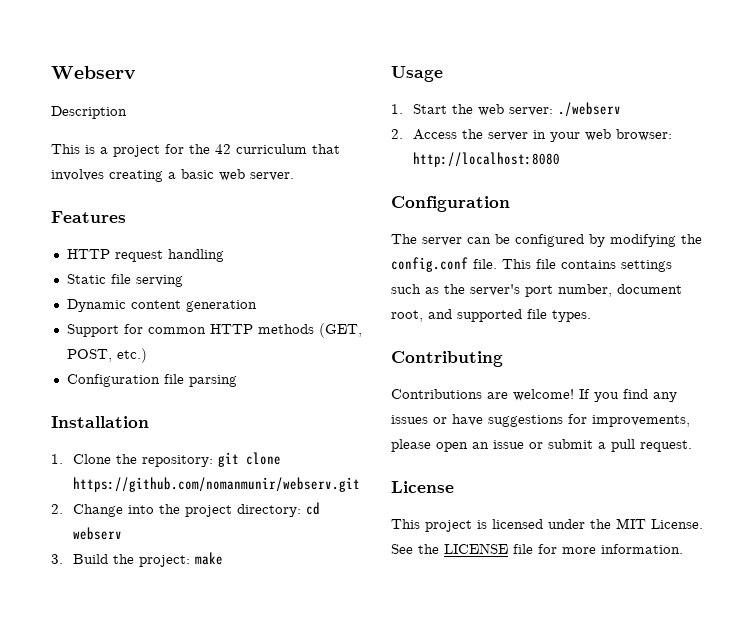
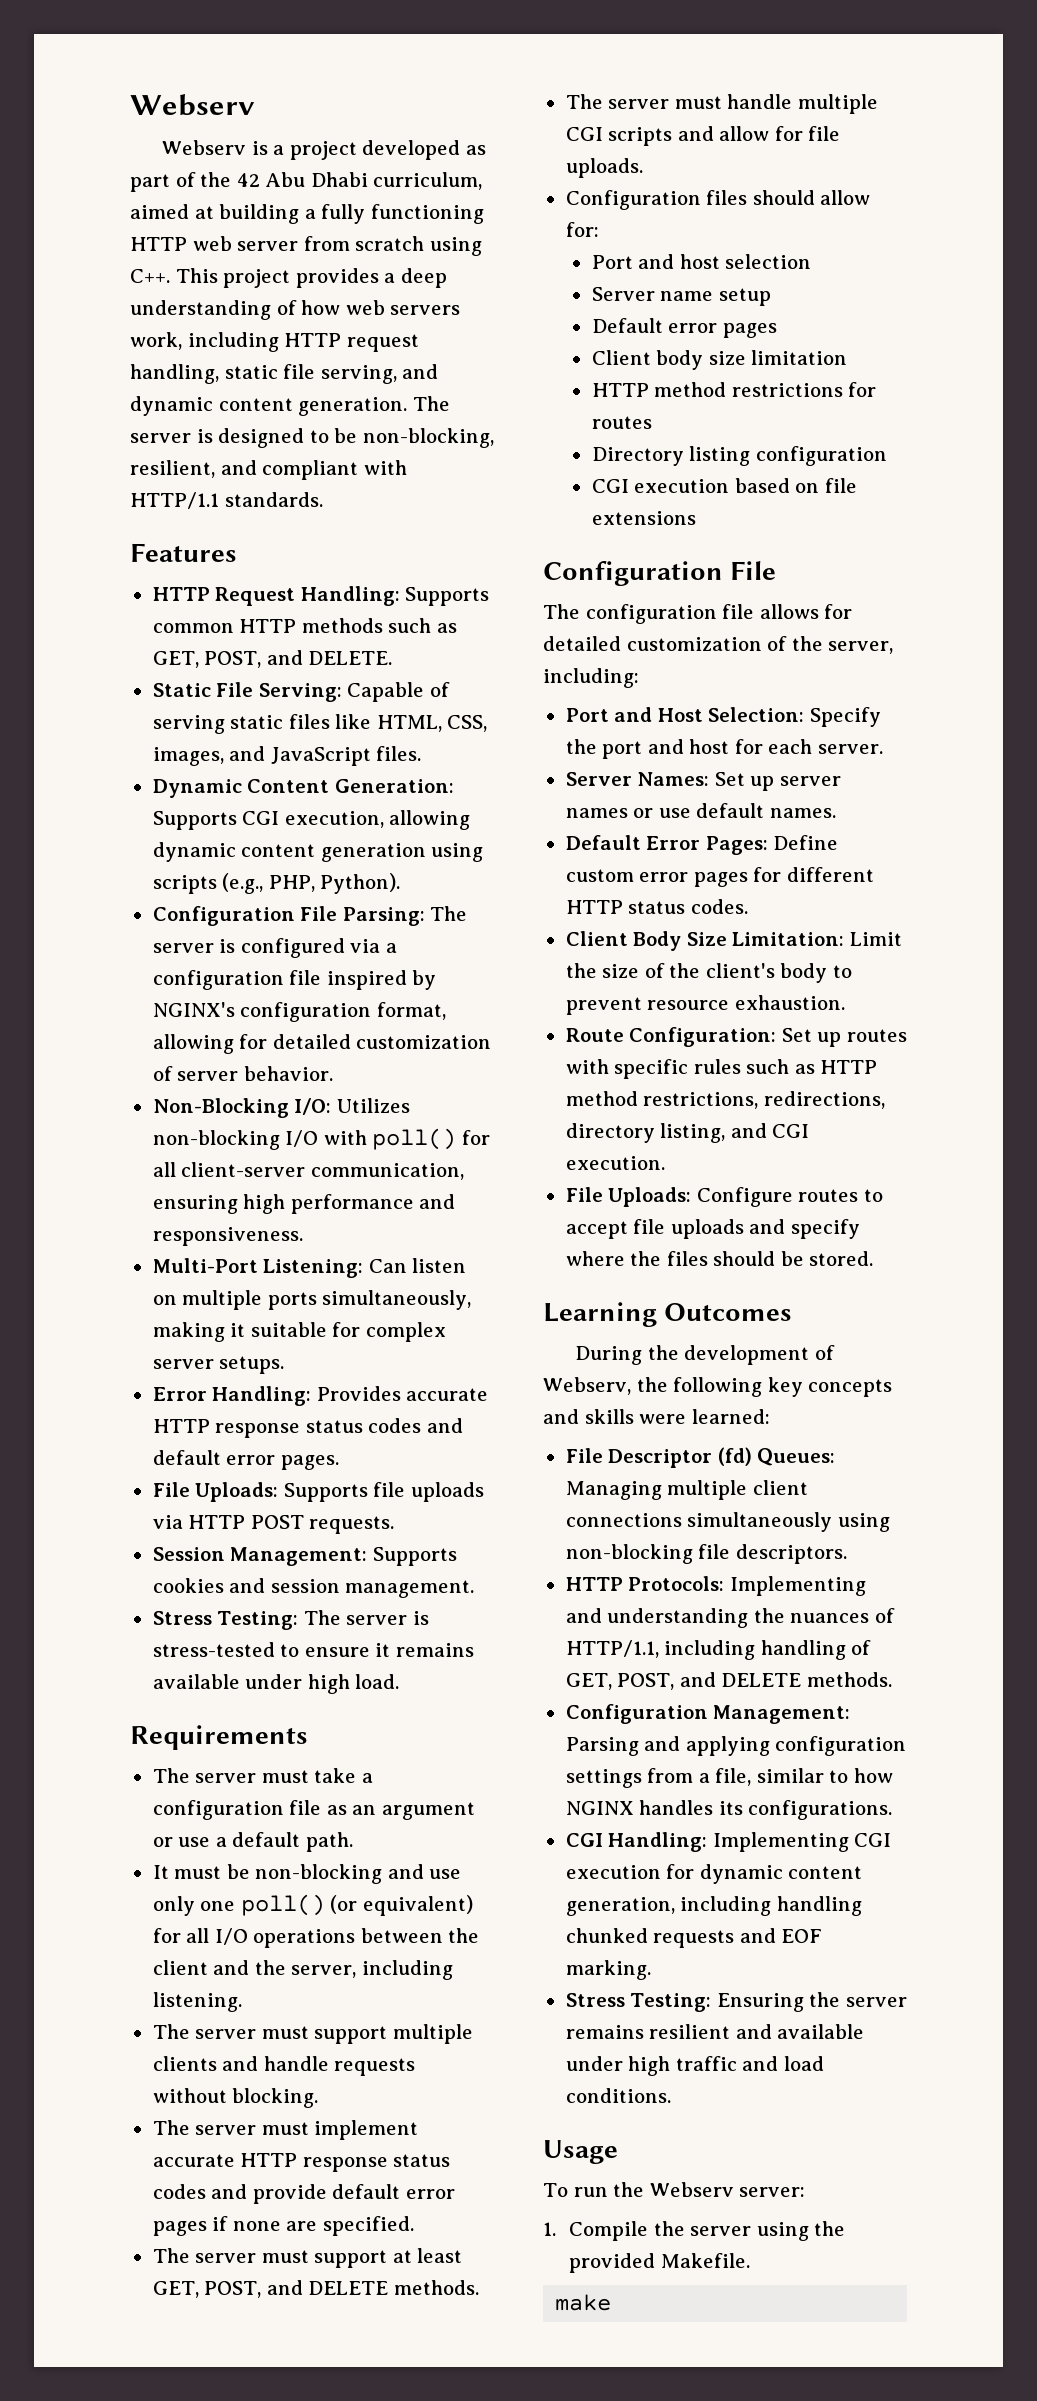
[51,106,127,119] [51,144,80,154] Description // This -> [162,140,247,155] Webserv
[165,144,340,154] [51,169,294,182] [51,211,126,223] [66,249,224,262] [66,274,183,287] [66,299,257,312] [66,323,362,338] [66,348,147,363] [66,374,237,387] [51,416,149,428] [51,452,281,467] [72,477,360,492] [51,502,320,517] [72,527,122,540] [51,552,223,567] [391,66,443,82] [391,102,621,117] [391,129,672,142] [412,152,560,167] [391,196,510,212] [391,234,702,247] [391,257,672,272] [391,284,682,297] [391,309,591,322] [391,351,503,367] [391,389,677,402] [391,414,690,427] [391,439,692,452] [391,481,454,493] [391,518,703,532] [391,543,683,554] for the 42 curriculum that involves creating a basic web server. // Features // HTTP request handling // Static file serving // Dynamic content generation // Support for common HTTP methods (GET, POST, etc.) // Configuration file parsing // Installation // 1. Clone the repository: git clone https://github.com/nomanmunir/webserv.git // 2. Change into the project directory: cd webserv // 3. Build the project: make // Usage // 1. Start the web server: ./webserv // 2. Access the server in your web browser: http://localhost:8080 // Configuration // The server can be configured by modifying the config.conf file. This file contains settings such as the server's port number, document root, and supported file types. // Contributing // Contributions are welcome! If you find any issues or have suggestions for improvements, please open an issue or submit a pull request. // License // This project is licensed under the MIT License. See the LICENSE file for more information. -> [362,140,486,160] [130,172,483,192] [130,204,484,224] [130,236,482,256] [130,268,447,288] [130,300,461,320] [130,332,419,352] [130,364,439,384] [130,396,450,416] [130,428,494,448] [130,460,407,480] [130,492,323,509] [130,543,237,562] [152,586,490,606] [152,618,457,633] [152,650,393,668] [152,682,450,702] [152,714,488,734] [152,746,422,766] [152,779,454,798] [152,810,471,830] [152,842,484,862] [152,873,401,894] [152,906,468,926] [152,938,397,958] [152,970,437,990] [152,1002,446,1022] [152,1034,492,1054] [152,1066,333,1081] [152,1098,410,1118] [152,1128,490,1150] [152,1162,464,1180] [152,1194,456,1214] [152,1227,303,1246] [152,1258,467,1278] [152,1290,472,1310] [152,1322,446,1342] [152,1356,285,1374] [152,1386,489,1406] [152,1418,463,1438] [152,1450,339,1470] [152,1482,484,1502] [152,1515,395,1534] [152,1547,457,1566] [152,1578,475,1598] [152,1610,429,1630] [152,1642,474,1657] [152,1674,400,1694] [130,1725,308,1750] [152,1768,373,1783] [152,1800,475,1820] [152,1832,353,1852] [152,1864,462,1884] [152,1894,473,1916] [152,1928,480,1948] [152,1960,453,1980] [152,1992,242,2012] [152,2024,473,2044] [152,2056,416,2076] [152,2088,319,2108] [152,2120,419,2140] [152,2153,451,2172] [152,2184,455,2204] [152,2216,414,2236] [152,2248,463,2268] [152,2280,479,2298] [565,94,878,114] [565,126,841,146] [565,158,643,178] [565,190,871,210] [565,222,599,237] [591,254,812,269] [591,287,771,306] [591,318,777,338] [591,350,848,370] [591,382,877,397] [591,416,652,429] [591,446,887,466] [591,478,857,493] [591,511,696,525] [543,561,777,586] [543,604,853,624] [543,636,894,654] [543,668,639,688] [565,707,881,727] [565,739,883,759] [565,772,841,791] [565,803,836,818] [565,835,839,855] [565,867,874,887] [565,899,748,914] [565,931,902,951] [565,963,852,983] [565,995,845,1015] [565,1027,907,1047] [565,1059,878,1079] [565,1091,885,1109] [565,1123,810,1143] [565,1156,665,1170] [565,1187,883,1207] [565,1219,860,1239] [565,1251,874,1266] [543,1302,793,1327] [575,1345,835,1365] [543,1377,893,1397] [543,1409,770,1424] [565,1447,836,1468] [565,1480,808,1500] [565,1512,890,1532] [565,1544,847,1564] [565,1576,866,1596] [565,1608,895,1628] [565,1640,872,1660] [565,1672,892,1690] [565,1704,851,1724] [565,1736,907,1756] [565,1768,893,1788] [565,1800,893,1820] [565,1832,892,1852] [565,1864,863,1884] [565,1896,862,1916] [565,1928,823,1948] [565,1960,651,1980] [565,1992,907,2012] [565,2024,865,2039] [565,2056,824,2076] [565,2088,671,2103] [543,2140,618,2164] [543,2182,806,2197] [543,2221,846,2241] [569,2253,750,2273] [555,2294,612,2311] developed as part of the 42 Abu Dhabi curriculum, aimed at building a fully functioning HTTP web server from scratch using C++. This project provides a deep understanding of how web servers work, including HTTP request handling, static file serving, and dynamic content generation. The server is designed to be non-blocking, resilient, and compliant with HTTP/1.1 standards. // Features // HTTP Request Handling: Supports common HTTP methods such as GET, POST, and DELETE. // Static File Serving: Capable of serving static files like HTML, CSS, images, and JavaScript files. // Dynamic Content Generation: Supports CGI execution, allowing dynamic content generation using scripts (e.g., PHP, Python). // Configuration File Parsing: The server is configured via a configuration file inspired by NGINX's configuration format, allowing for detailed customization of server behavior. // Non-Blocking I/O: Utilizes non-blocking I/O with poll() for all client-server communication, ensuring high performance and responsiveness. // Multi-Port Listening: Can listen on multiple ports simultaneously, making it suitable for complex server setups. // Error Handling: Provides accurate HTTP response status codes and default error pages. // File Uploads: Supports file uploads via HTTP POST requests. // Session Management: Supports cookies and session management. // Stress Testing: The server is stress-tested to ensure it remains available under high load. // Requirements // The server must take a configuration file as an argument or use a default path. // It must be non-blocking and use only one poll() (or equivalent) for all I/O operations between the client and the server, including listening. // The server must support multiple clients and handle requests without blocking. // The server must implement accurate HTTP response status codes and provide default error pages if none are specified. // The server must support at least GET, POST, and DELETE methods. // The server must handle multiple CGI scripts and allow for file uploads. // Configuration files should allow for: // Port and host selection // Server name setup // Default error pages // Client body size limitation // HTTP method restrictions for routes // Directory listing configuration // CGI execution based on file extensions // Configuration File // The configuration file allows for detailed customization of the server, including: // Port and Host Selection: Specify the port and host for each server. // Server Names: Set up server names or use default names. // Default Error Pages: Define custom error pages for different HTTP status codes. // Client Body Size Limitation: Limit the size of the client's body to prevent resource exhaustion. // Route Configuration: Set up routes with specific rules such as HTTP method restrictions, redirections, directory listing, and CGI execution. // File Uploads: Configure routes to accept file uploads and specify where the files should be stored. // Learning Outcomes // During the development of Webserv, the following key concepts and skills were learned: // File Descriptor (fd) Queues: Managing multiple client connections simultaneously using non-blocking file descriptors. // HTTP Protocols: Implementing and understanding the nuances of HTTP/1.1, including handling of GET, POST, and DELETE methods. // Configuration Management: Parsing and applying configuration settings from a file, similar to how NGINX handles its configurations. // CGI Handling: Implementing CGI execution for dynamic content generation, including handling chunked requests and EOF marking. // Stress Testing: Ensuring the server remains resilient and available under high traffic and load conditions. // Usage // To run the Webserv server: // 1. Compile the server using the provided Makefile. // make

